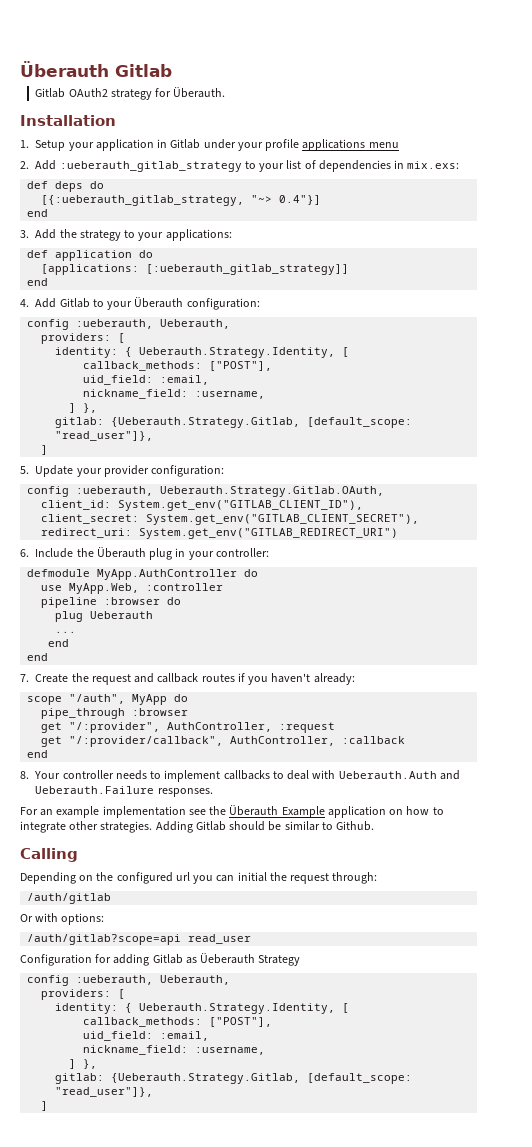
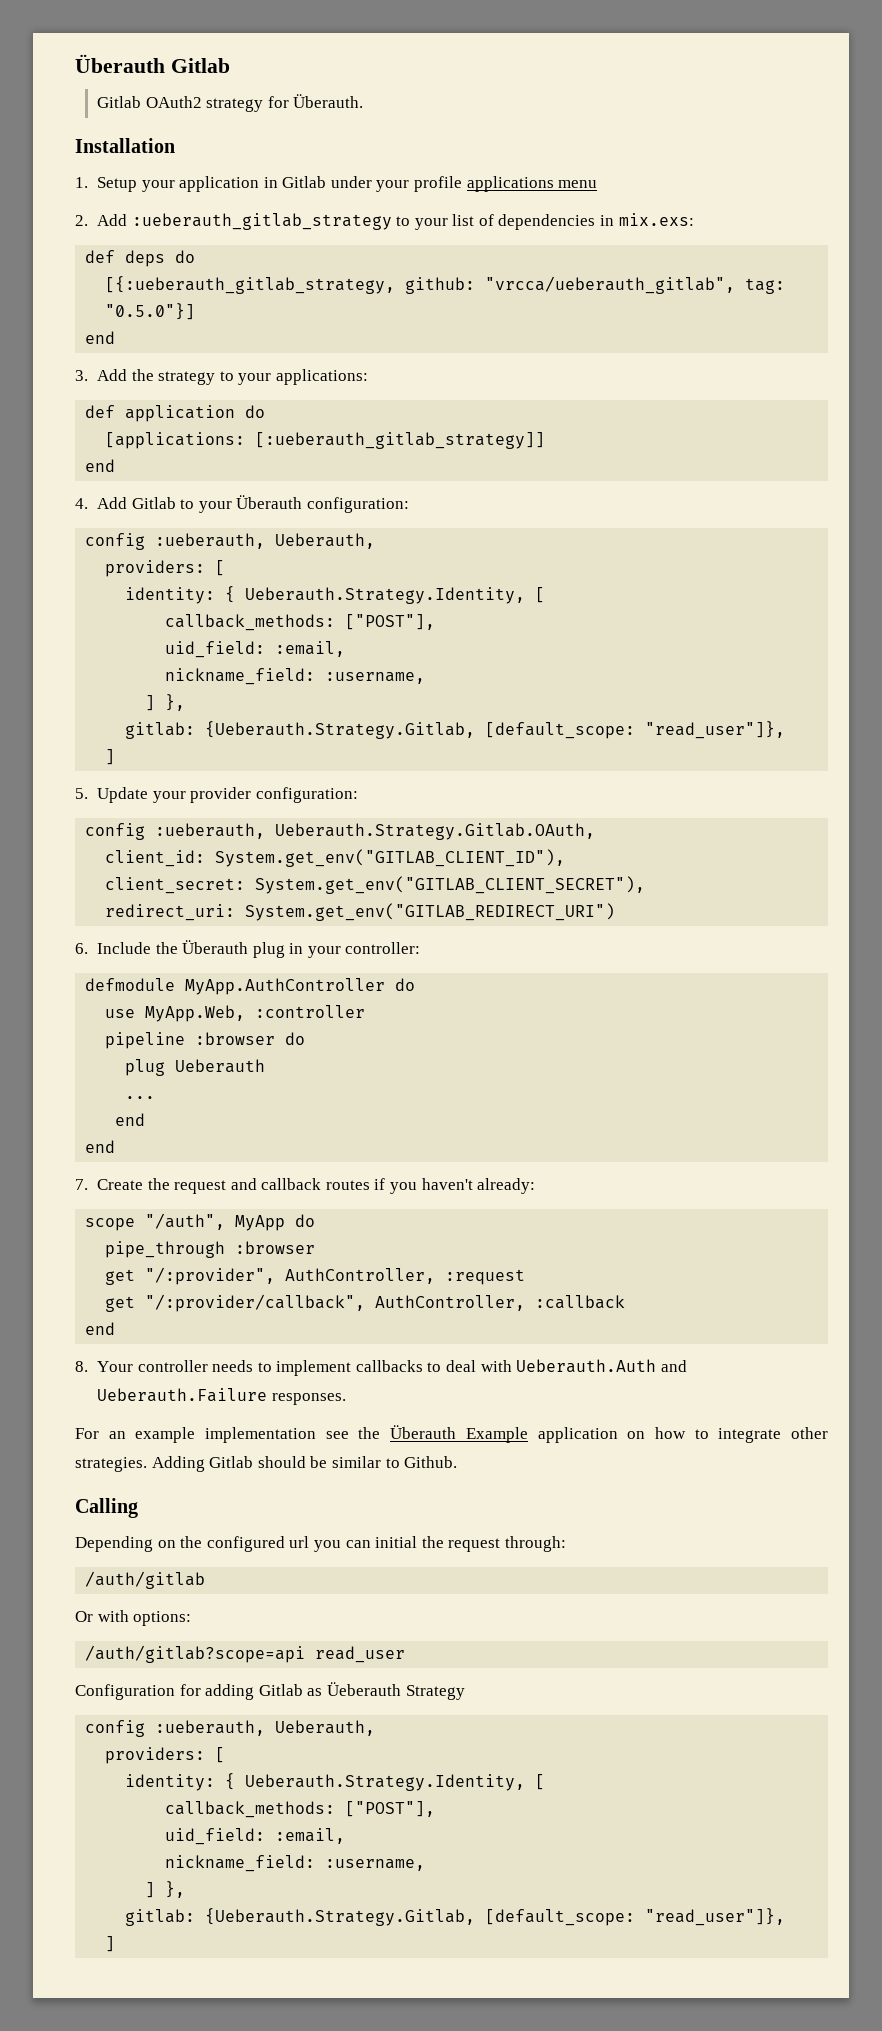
[251,195,322,205] "~> 0.4"}] -> [405,276,786,294] [105,303,196,320] github: "vrcca/ueberauth_gitlab", tag: "0.5.0"}]

